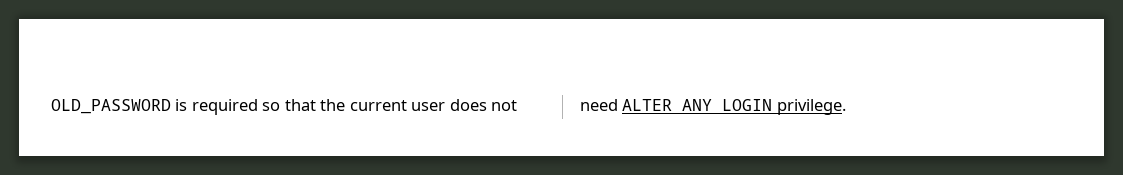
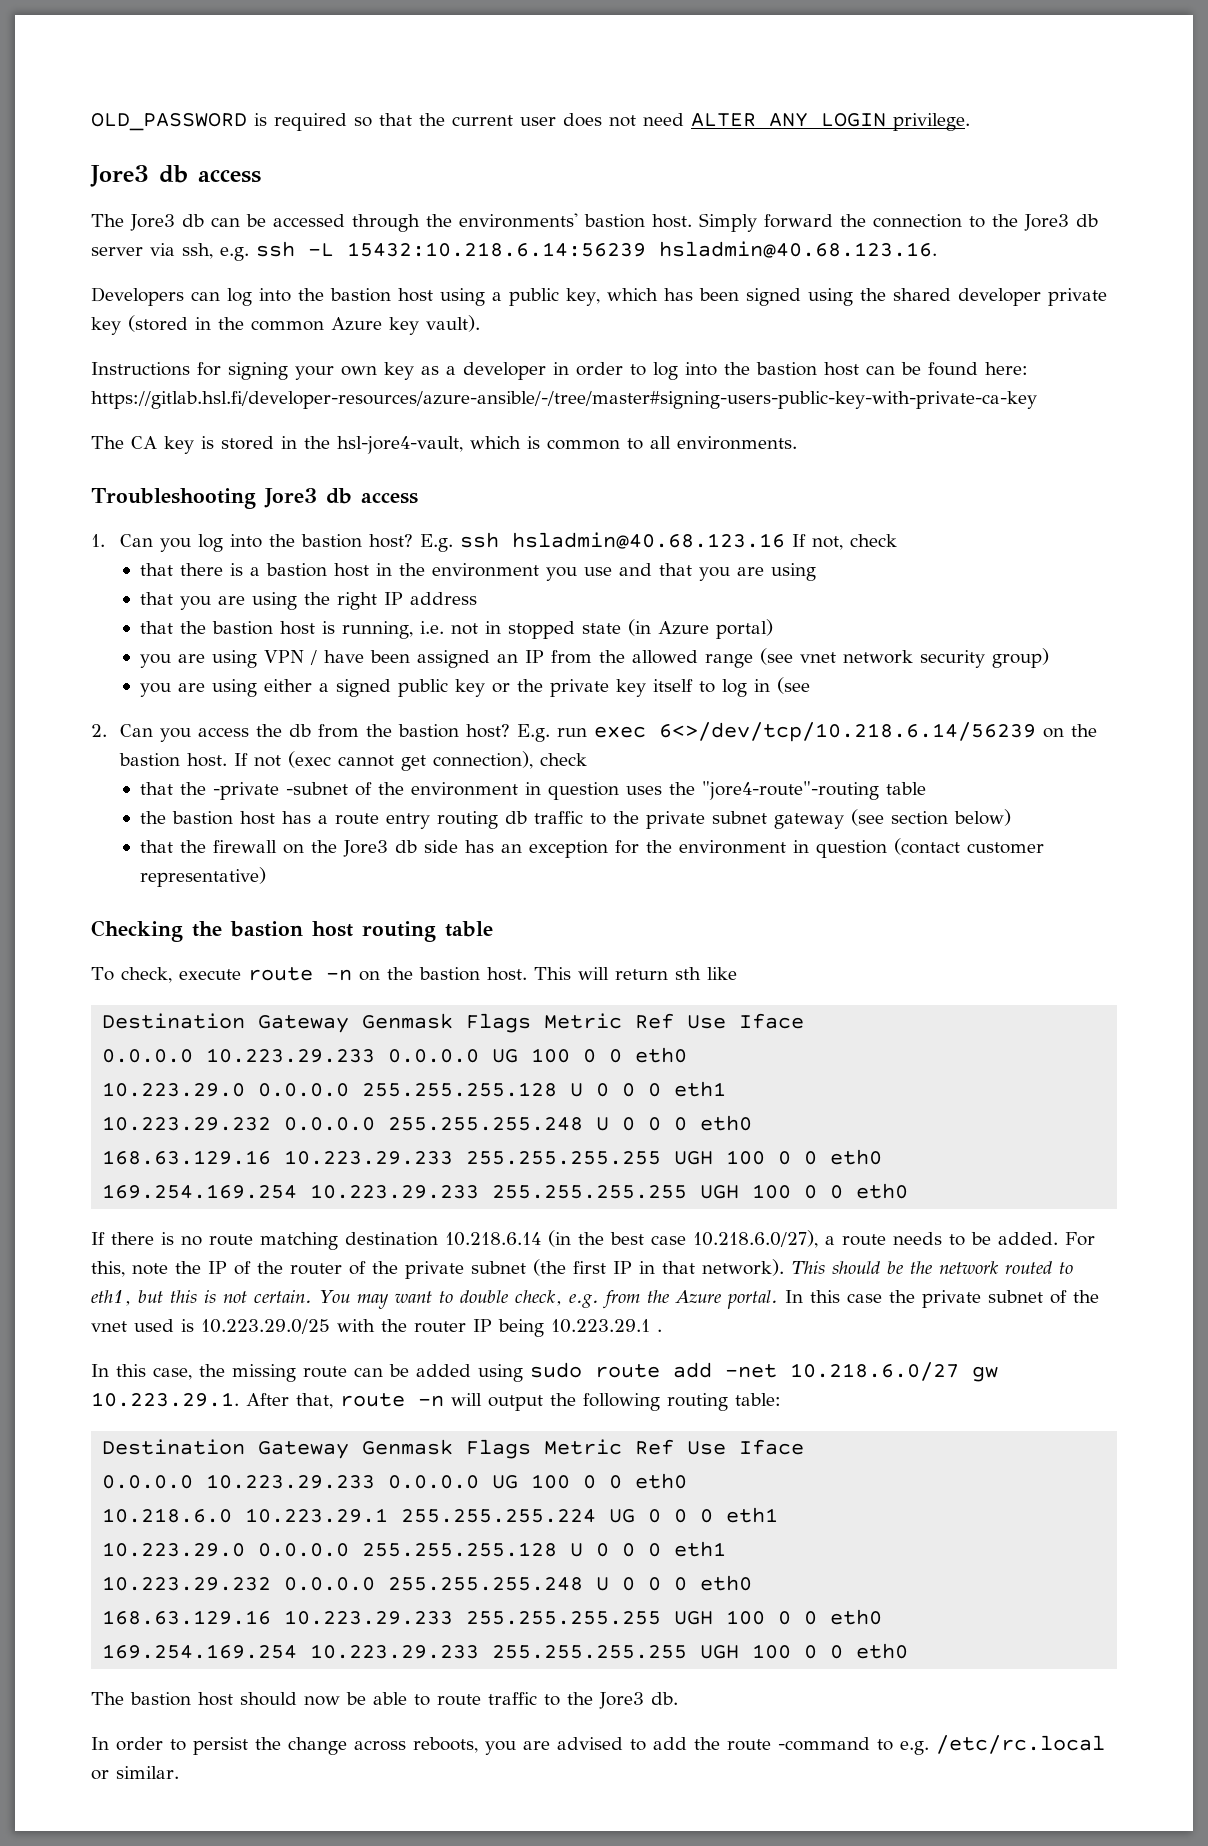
(846, 107) none -> [90,165,261,187] [91,213,1098,232] [91,241,937,261] [91,287,1107,306] [91,315,480,335] [91,362,1028,380] [91,391,1037,409] [91,436,797,454] [91,488,418,509] [91,532,897,552] [140,563,817,581] [140,592,478,610] [140,619,774,639] [140,648,1050,668] [140,677,811,697] [91,722,1097,742] [118,751,587,771] [140,781,927,800] [140,809,1012,829] [140,838,1045,858] [140,867,267,887] [91,920,493,942] [91,967,737,983] [102,1013,805,1033] [102,1047,688,1063] [102,1081,727,1097] [102,1115,753,1131] [102,1149,883,1165] [102,1183,909,1199] [91,1230,1095,1250] [91,1259,1073,1279] [91,1290,1099,1309] [91,1319,662,1337] [91,1362,998,1382] [91,1392,781,1411] [102,1439,805,1459] [102,1473,688,1489] [102,1507,779,1523] [102,1541,727,1557] [102,1575,753,1591] [102,1609,883,1625] [102,1643,909,1659] [91,1692,678,1709] [91,1735,1105,1755] [91,1766,179,1780] // Jore3 db access // The Jore3 db can be accessed through the environments' bastion host. Simply forward the connection to the Jore3 db server via ssh, e.g. ssh -L 15432:10.218.6.14:56239 hsladmin@40.68.123.16. // Developers can log into the bastion host using a public key, which has been signed using the shared developer private key (stored in the common Azure key vault). // Instructions for signing your own key as a developer in order to log into the bastion host can be found here: https://gitlab.hsl.fi/developer-resources/azure-ansible/-/tree/master#signing-users-public-key-with-private-ca-key // The CA key is stored in the hsl-jore4-vault, which is common to all environments. // Troubleshooting Jore3 db access // 1. Can you log into the bastion host? E.g. ssh hsladmin@40.68.123.16 If not, check // that there is a bastion host in the environment you use and that you are using // that you are using the right IP address // that the bastion host is running, i.e. not in stopped state (in Azure portal) // you are using VPN / have been assigned an IP from the allowed range (see vnet network security group) // you are using either a signed public key or the private key itself to log in (see // 2. Can you access the db from the bastion host? E.g. run exec 6<>/dev/tcp/10.218.6.14/56239 on the bastion host. If not (exec cannot get connection), check // that the -private -subnet of the environment in question uses the "jore4-route"-routing table // the bastion host has a route entry routing db traffic to the private subnet gateway (see section below) // that the firewall on the Jore3 db side has an exception for the environment in question (contact customer representative) // Checking the bastion host routing table // To check, execute route -n on the bastion host. This will return sth like // Destination Gateway Genmask Flags Metric Ref Use Iface // 0.0.0.0 10.223.29.233 0.0.0.0 UG 100 0 0 eth0 // 10.223.29.0 0.0.0.0 255.255.255.128 U 0 0 0 eth1 // 10.223.29.232 0.0.0.0 255.255.255.248 U 0 0 0 eth0 // 168.63.129.16 10.223.29.233 255.255.255.255 UGH 100 0 0 eth0 // 169.254.169.254 10.223.29.233 255.255.255.255 UGH 100 0 0 eth0 // If there is no route matching destination 10.218.6.14 (in the best case 10.218.6.0/27), a route needs to be added. For this, note the IP of the router of the private subnet (the first IP in that network). This should be the network routed to eth1, but this is not certain. You may want to double check, e.g. from the Azure portal. In this case the private subnet of the vnet used is 10.223.29.0/25 with the router IP being 10.223.29.1 . // In this case, the missing route can be added using sudo route add -net 10.218.6.0/27 gw 10.223.29.1. After that, route -n will output the following routing table: // Destination Gateway Genmask Flags Metric Ref Use Iface // 0.0.0.0 10.223.29.233 0.0.0.0 UG 100 0 0 eth0 // 10.218.6.0 10.223.29.1 255.255.255.224 UG 0 0 0 eth1 // 10.223.29.0 0.0.0.0 255.255.255.128 U 0 0 0 eth1 // 10.223.29.232 0.0.0.0 255.255.255.248 U 0 0 0 eth0 // 168.63.129.16 10.223.29.233 255.255.255.255 UGH 100 0 0 eth0 // 169.254.169.254 10.223.29.233 255.255.255.255 UGH 100 0 0 eth0 // The bastion host should now be able to route traffic to the Jore3 db. // In order to persist the change across reboots, you are advised to add the route -command to e.g. /etc/rc.local or similar.

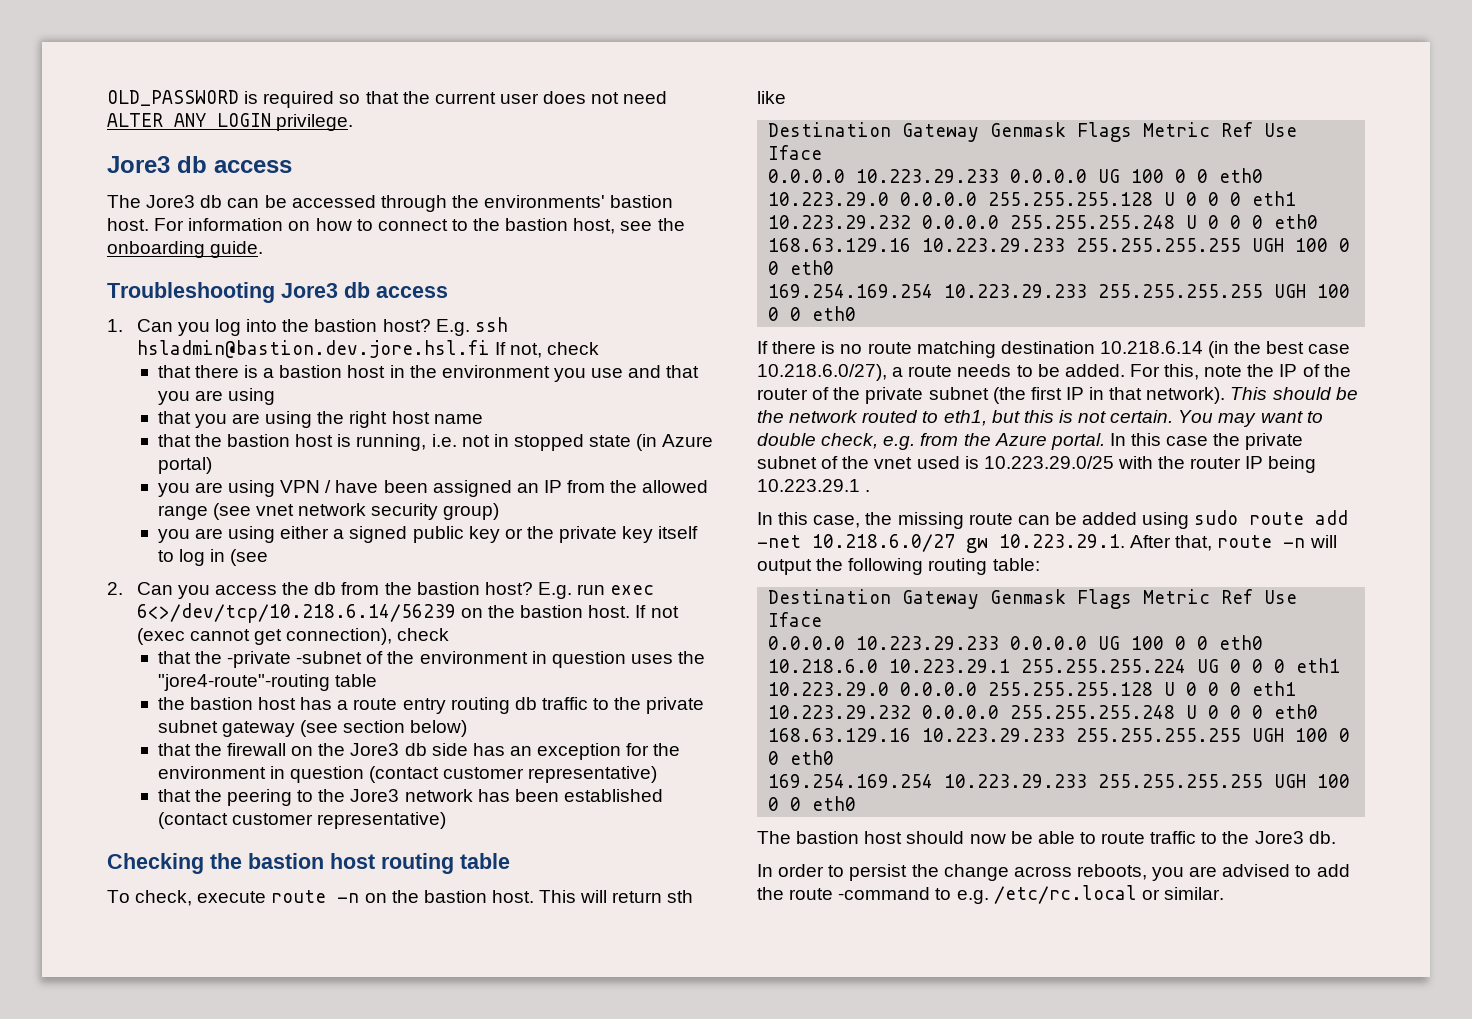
[699,213,1098,232] [91,241,937,261] [91,287,1107,306] [91,315,480,335] [91,362,1028,380] [91,391,1037,409] [91,436,797,454] Simply forward the connection to the Jore3 db server via ssh, e.g. ssh -L 15432:10.218.6.14:56239 hsladmin@40.68.123.16. // Developers can log into the bastion host using a public key, which has been signed using the shared developer private key (stored in the common Azure key vault). // Instructions for signing your own key as a developer in order to log into the bastion host can be found here: https://gitlab.hsl.fi/developer-resources/azure-ansible/-/tree/master#signing-users-public-key-with-private-ca-key // The CA key is stored in the hsl-jore4-vault, which is common to all environments. -> [154,218,685,234] [107,241,264,258] For information on how to connect to the bastion host, see the onboarding guide.
[511,532,785,549] hsladmin@40.68.123.16 -> [136,340,490,358] hsladmin@bastion.dev.jore.hsl.fi
[384,592,478,605] IP address -> [391,411,483,424] host name
(267, 877) none -> [157,789,663,806] [157,812,446,829] // that the peering to the Jore3 network has been established (contact customer representative)

